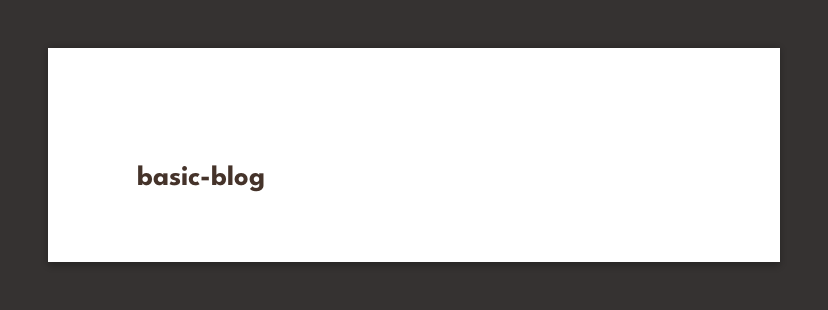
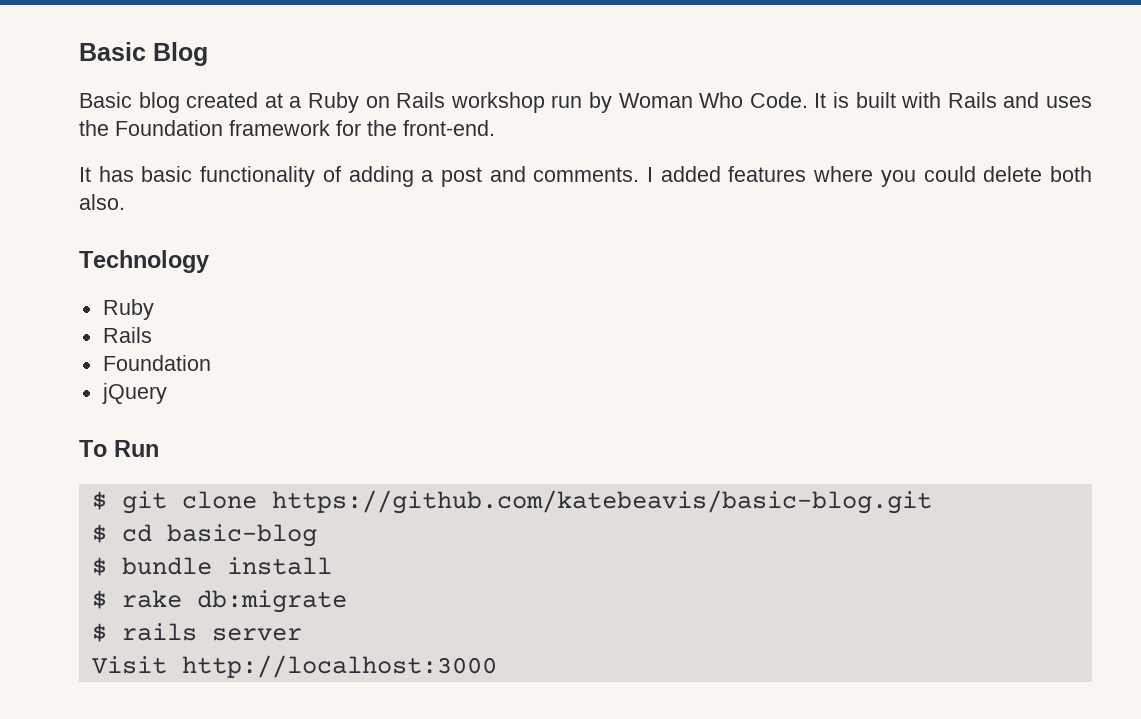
[137,165,265,192] basic-blog -> [79,42,208,66] [79,92,1093,113] [79,120,495,136] [79,166,1093,187] [79,194,125,210] [79,250,209,273] [102,299,154,320] [102,327,152,343] [102,355,211,371] [101,383,167,404] [79,440,159,457] [91,490,932,514] [91,524,317,547] [91,557,332,576] [91,590,347,613] [91,623,302,642] [91,655,497,678] Basic Blog // Basic blog created at a Ruby on Rails workshop run by Woman Who Code. It is built with Rails and uses the Foundation framework for the front-end. // It has basic functionality of adding a post and comments. I added features where you could delete both also. // Technology // Ruby // Rails // Foundation // jQuery // To Run // $ git clone https://github.com/katebeavis/basic-blog.git // $ cd basic-blog // $ bundle install // $ rake db:migrate // $ rails server // Visit http://localhost:3000

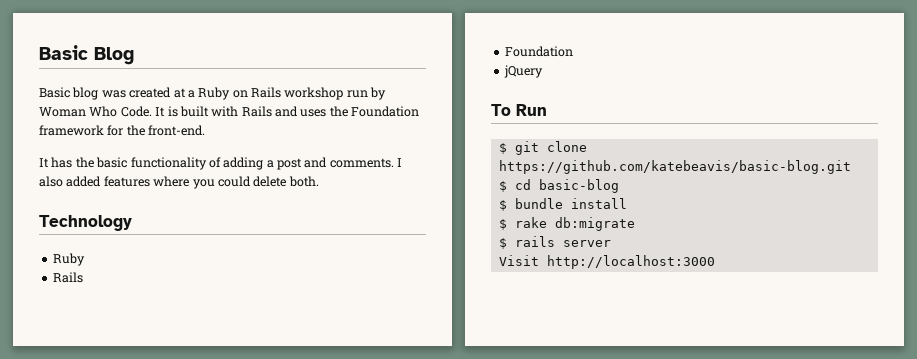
(180, 102) none -> [101,90,126,98] was
(134, 174) none -> [75,157,94,168] the
(654, 174) none -> [39,176,63,187] also
[1050,166,1093,182] [79,194,125,210] both also. -> [288,176,319,187] both.

